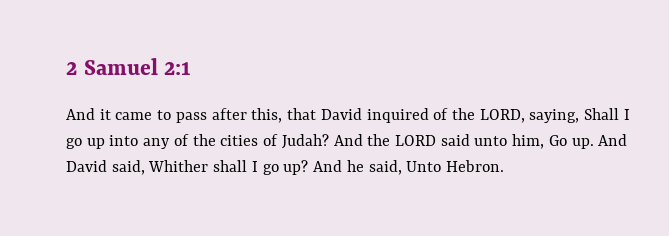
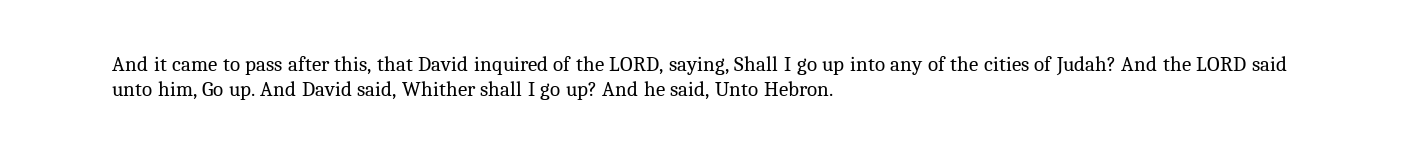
[66,58,192,75] 2 Samuel 2:1 // -> (112, 63) none

